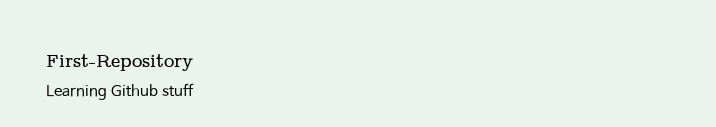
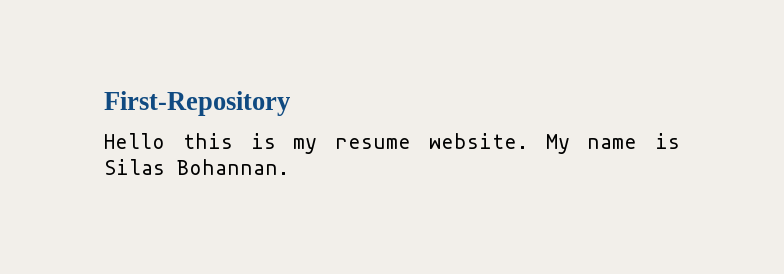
[46,83,194,100] Learning Github stuff -> [104,133,680,154] [104,159,289,175] Hello this is my resume website. My name is Silas Bohannan.

